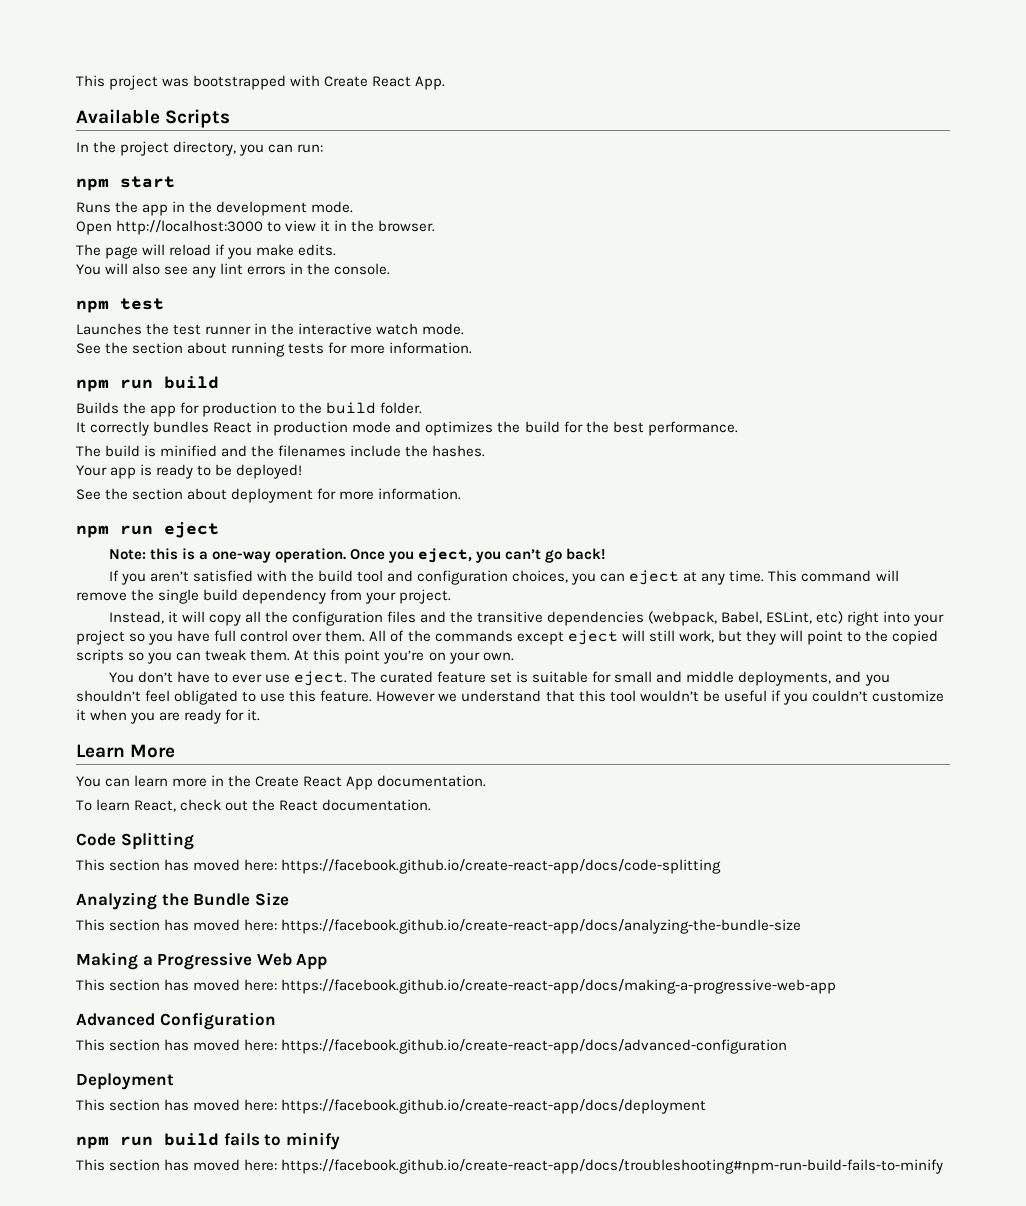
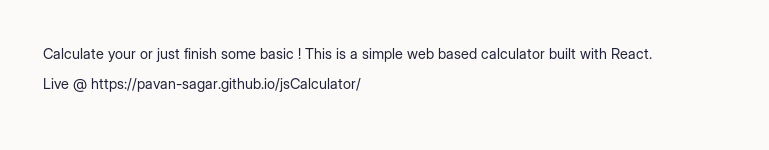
[76,75,446,90] [76,109,231,128] [76,141,324,156] [76,176,175,191] [76,201,354,216] [76,220,436,235] [76,244,337,259] [76,263,391,278] [76,298,164,313] [76,323,465,335] [76,342,473,357] [76,376,219,392] [76,402,423,417] [76,421,738,436] [76,445,486,457] [76,464,303,479] [76,488,462,503] [76,522,219,538] [108,548,606,563] [108,570,899,585] [76,589,452,604] [108,611,945,626] [76,630,939,645] [76,649,514,664] [108,671,890,686] [76,690,944,705] [76,709,261,724] [76,744,176,758] [76,775,487,790] [76,799,432,812] [76,832,194,850] [76,859,722,874] [76,892,289,910] [76,919,802,934] [76,952,328,970] [76,979,837,994] [76,1012,276,1030] [76,1039,788,1054] [76,1073,174,1090] [76,1099,707,1114] [76,1132,340,1150] [76,1159,944,1174] This project was bootstrapped with Create React App. // Available Scripts // In the project directory, you can run: // npm start // Runs the app in the development mode. // Open http://localhost:3000 to view it in the browser. // The page will reload if you make edits. // You will also see any lint errors in the console. // npm test // Launches the test runner in the interactive watch mode. // See the section about running tests for more information. // npm run build // Builds the app for production to the build folder. // It correctly bundles React in production mode and optimizes the build for the best performance. // The build is minified and the filenames include the hashes. // Your app is ready to be deployed! // See the section about deployment for more information. // npm run eject // Note: this is a one-way operation. Once you eject, you can’t go back! // If you aren’t satisfied with the build tool and configuration choices, you can eject at any time. This command will remove the single build dependency from your project. // Instead, it will copy all the configuration files and the transitive dependencies (webpack, Babel, ESLint, etc) right into your project so you have full control over them. All of the commands except eject will still work, but they will point to the copied scripts so you can tweak them. At this point you’re on your own. // You don’t have to ever use eject. The curated feature set is suitable for small and middle deployments, and you shouldn’t feel obligated to use this feature. However we understand that this tool wouldn’t be useful if you couldn’t customize it when you are ready for it. // Learn More // You can learn more in the Create React App documentation. // To learn React, check out the React documentation. // Code Splitting // This section has moved here: https://facebook.github.io/create-react-app/docs/code-splitting // Analyzing the Bundle Size // This section has moved here: https://facebook.github.io/create-react-app/docs/analyzing-the-bundle-size // Making a Progressive Web App // This section has moved here: https://facebook.github.io/create-react-app/docs/making-a-progressive-web-app // Advanced Configuration // This section has moved here: https://facebook.github.io/create-react-app/docs/advanced-configuration // Deployment // This section has moved here: https://facebook.github.io/create-react-app/docs/deployment // npm run build fails to minify // This section has moved here: https://facebook.github.io/create-react-app/docs/troubleshooting#npm-run-build-fails-to-minify -> [43,48,652,62] [43,78,361,92] Calculate your or just finish some basic ! This is a simple web based calculator built with React. // Live @ https://pavan-sagar.github.io/jsCalculator/

